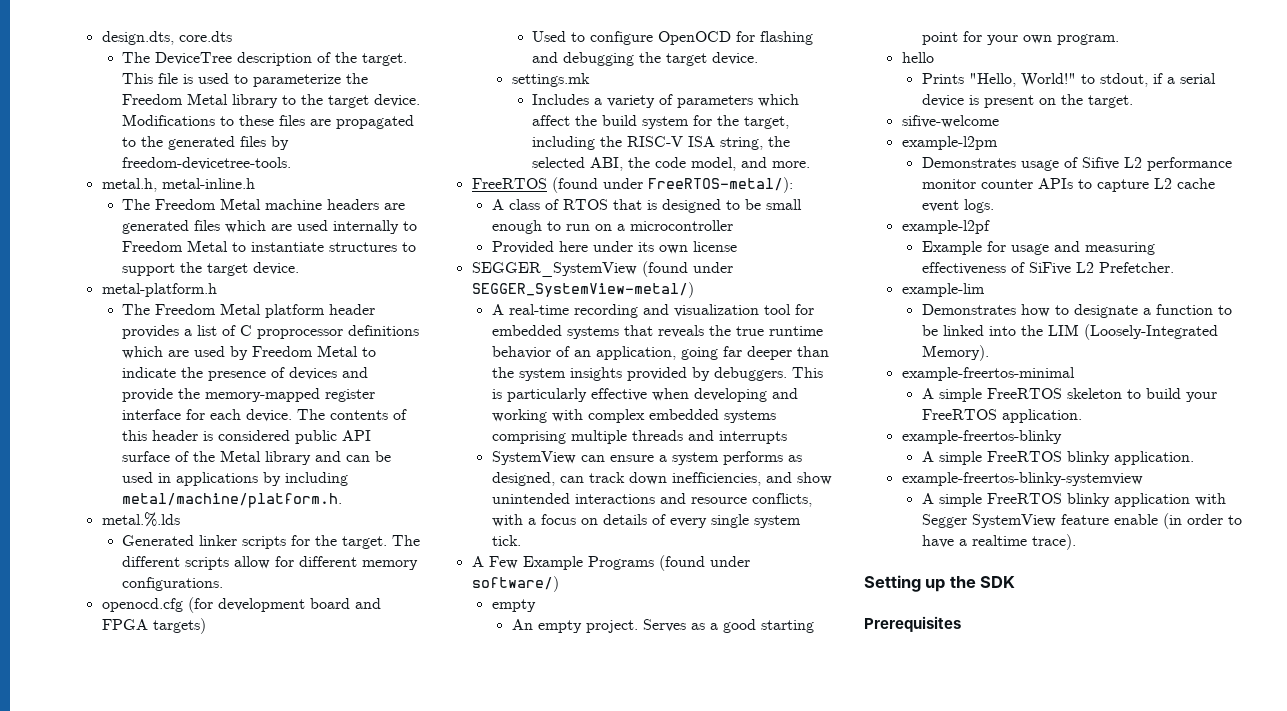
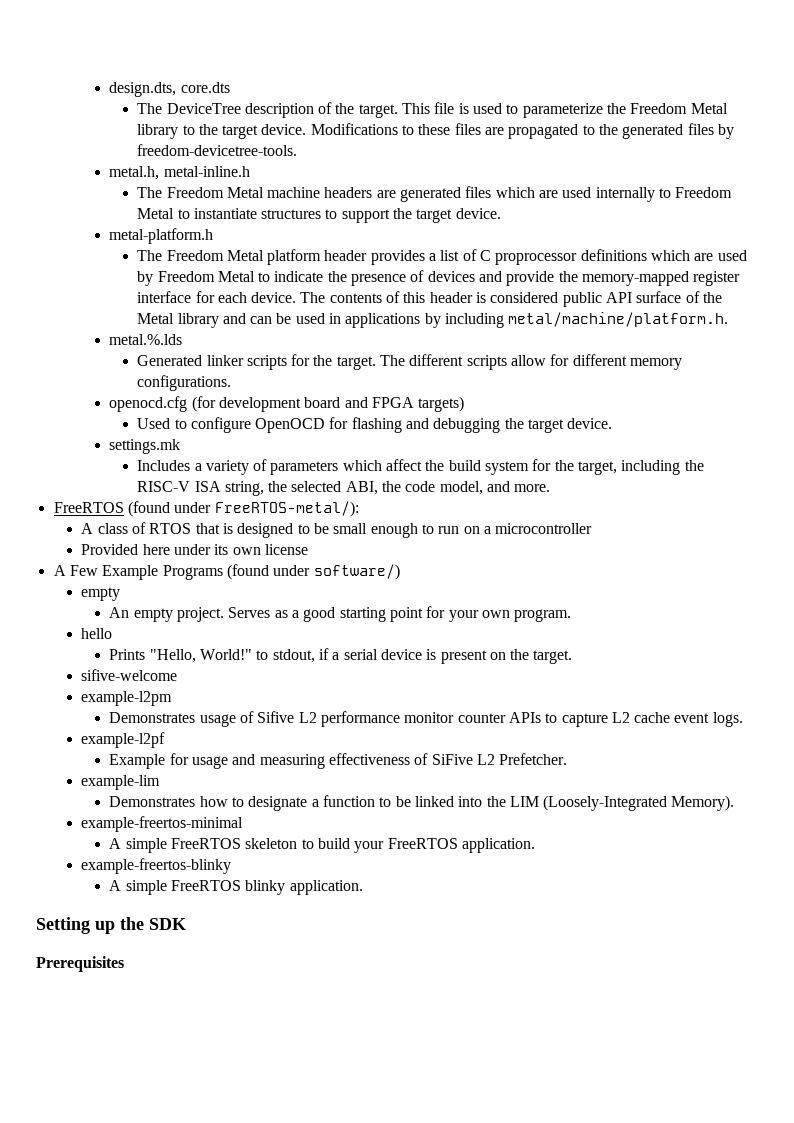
[471,261,733,277] [471,282,694,298] [491,304,814,318] [491,325,823,339] [491,346,829,360] [491,367,823,381] [491,388,798,402] [491,409,776,423] [491,430,787,444] [491,451,802,465] [491,472,832,486] [491,493,812,507] [491,514,801,528] [491,535,521,546] // SEGGER_SystemView (found under SEGGER_SystemView-metal/) // A real-time recording and visualization tool for embedded systems that reveals the true runtime behavior of an application, going far deeper than the system insights provided by debuggers. This is particularly effective when developing and working with complex embedded systems comprising multiple threads and interrupts // SystemView can ensure a system performs as designed, can track down inefficiencies, and show unintended interactions and resource conflicts, with a focus on details of every single system tick. -> (309, 549) none
[901,472,1143,486] [921,493,1226,507] [921,513,1242,529] [921,534,1076,550] // example-freertos-blinky-systemview // A simple FreeRTOS blinky application with Segger SystemView feature enable (in order to have a realtime trace). -> (363, 887) none

